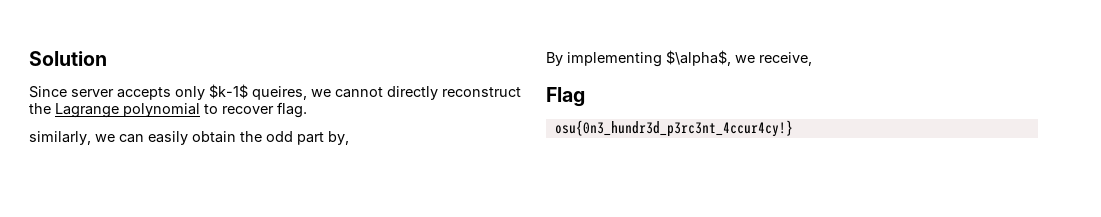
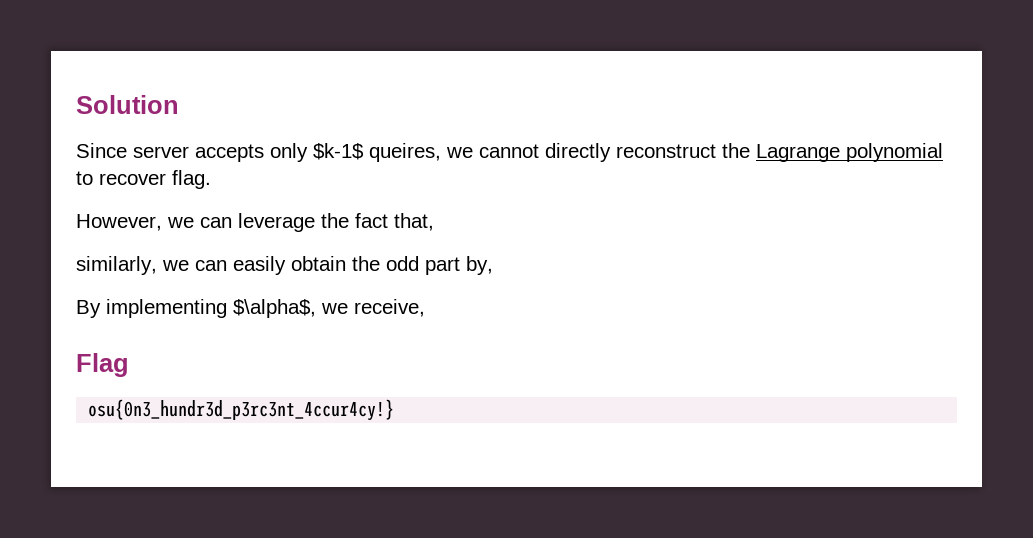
(307, 110) none -> [76,213,434,232] // However, we can leverage the fact that,

